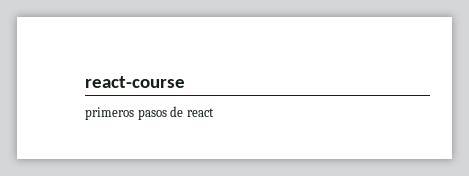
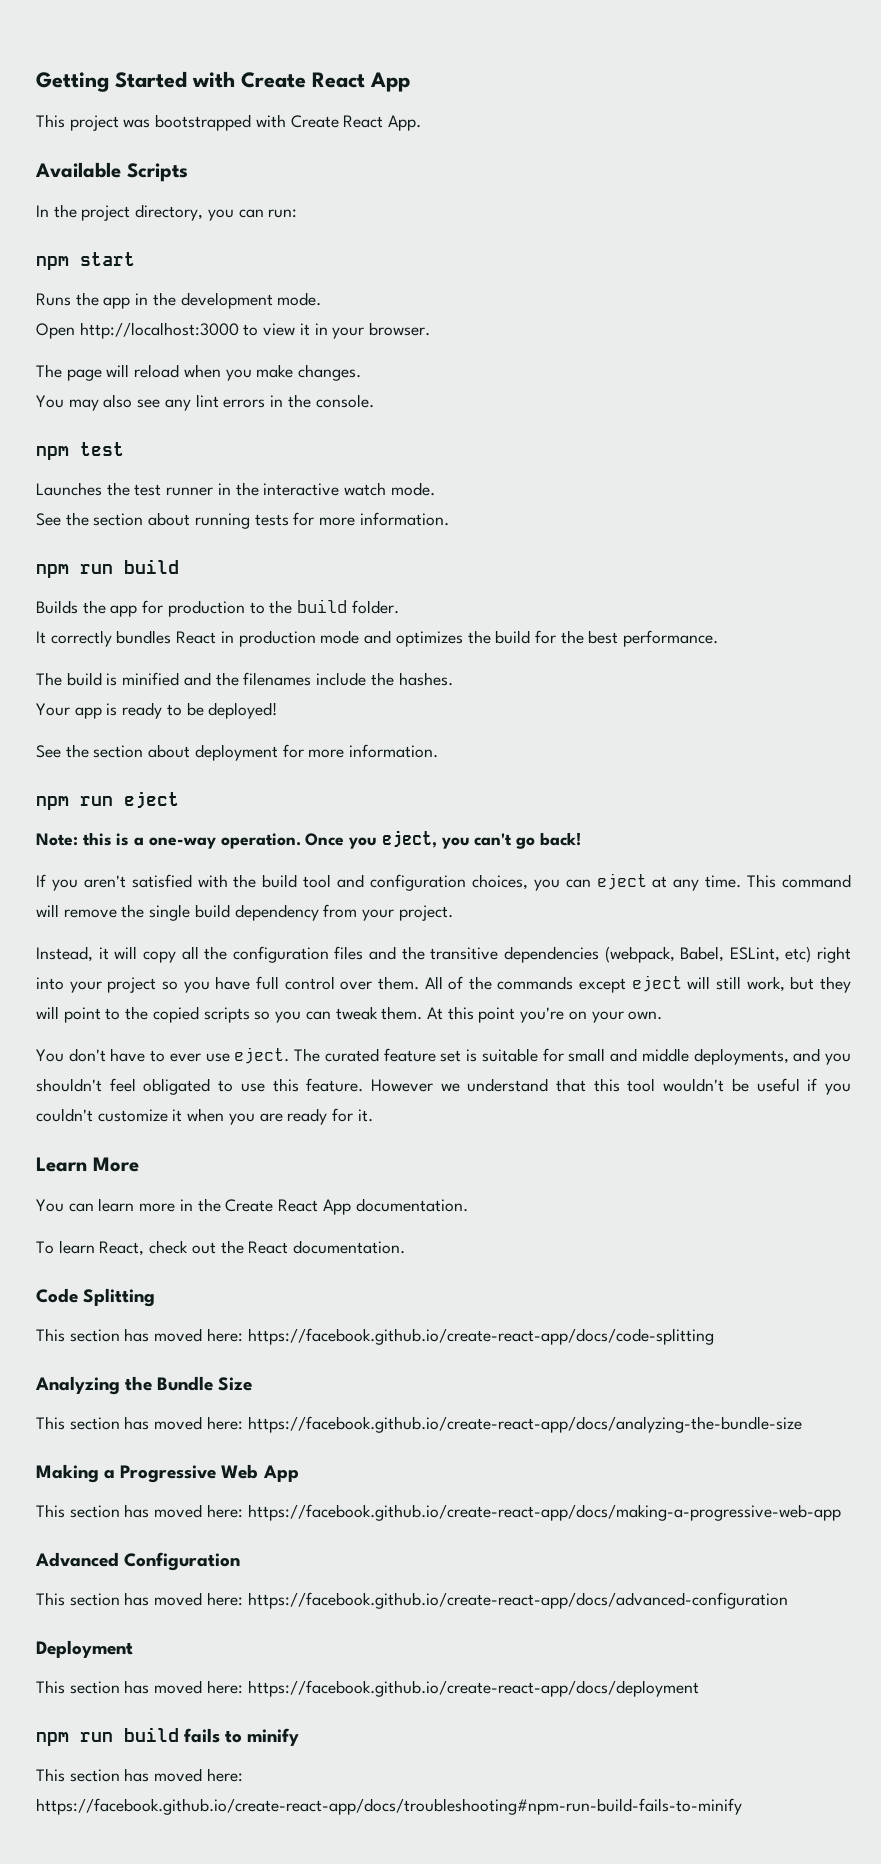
[85,76,185,88] [85,106,214,120] react-course // primeros pasos de react -> [36,71,410,92] [36,114,422,131] [35,162,188,182] [36,204,298,221] [36,252,135,270] [36,292,322,309] [36,322,431,339] [36,364,362,381] [36,394,374,411] [36,442,124,460] [36,482,435,496] [36,512,449,529] [36,559,179,578] [36,599,399,617] [36,630,719,647] [36,672,453,686] [36,702,278,719] [36,744,439,761] [36,791,179,810] [36,830,581,849] [36,873,852,891] [36,904,453,921] [36,946,851,963] [36,975,851,993] [36,1006,663,1023] [36,1047,851,1065] [36,1078,852,1095] [36,1108,373,1125] [36,1157,139,1172] [36,1198,468,1215] [36,1240,406,1256] [36,1288,156,1307] [36,1328,714,1345] [35,1376,253,1395] [36,1416,802,1433] [36,1464,299,1483] [36,1504,841,1521] [35,1552,241,1571] [36,1592,788,1609] [36,1640,133,1658] [36,1680,699,1697] [36,1727,300,1746] [36,1768,243,1782] [36,1798,742,1815] Getting Started with Create React App // This project was bootstrapped with Create React App. // Available Scripts // In the project directory, you can run: // npm start // Runs the app in the development mode. // Open http://localhost:3000 to view it in your browser. // The page will reload when you make changes. // You may also see any lint errors in the console. // npm test // Launches the test runner in the interactive watch mode. // See the section about running tests for more information. // npm run build // Builds the app for production to the build folder. // It correctly bundles React in production mode and optimizes the build for the best performance. // The build is minified and the filenames include the hashes. // Your app is ready to be deployed! // See the section about deployment for more information. // npm run eject // Note: this is a one-way operation. Once you eject, you can't go back! // If you aren't satisfied with the build tool and configuration choices, you can eject at any time. This command will remove the single build dependency from your project. // Instead, it will copy all the configuration files and the transitive dependencies (webpack, Babel, ESLint, etc) right into your project so you have full control over them. All of the commands except eject will still work, but they will point to the copied scripts so you can tweak them. At this point you're on your own. // You don't have to ever use eject. The curated feature set is suitable for small and middle deployments, and you shouldn't feel obligated to use this feature. However we understand that this tool wouldn't be useful if you couldn't customize it when you are ready for it. // Learn More // You can learn more in the Create React App documentation. // To learn React, check out the React documentation. // Code Splitting // This section has moved here: https://facebook.github.io/create-react-app/docs/code-splitting // Analyzing the Bundle Size // This section has moved here: https://facebook.github.io/create-react-app/docs/analyzing-the-bundle-size // Making a Progressive Web App // This section has moved here: https://facebook.github.io/create-react-app/docs/making-a-progressive-web-app // Advanced Configuration // This section has moved here: https://facebook.github.io/create-react-app/docs/advanced-configuration // Deployment // This section has moved here: https://facebook.github.io/create-react-app/docs/deployment // npm run build fails to minify // This section has moved here: https://facebook.github.io/create-react-app/docs/troubleshooting#npm-run-build-fails-to-minify

